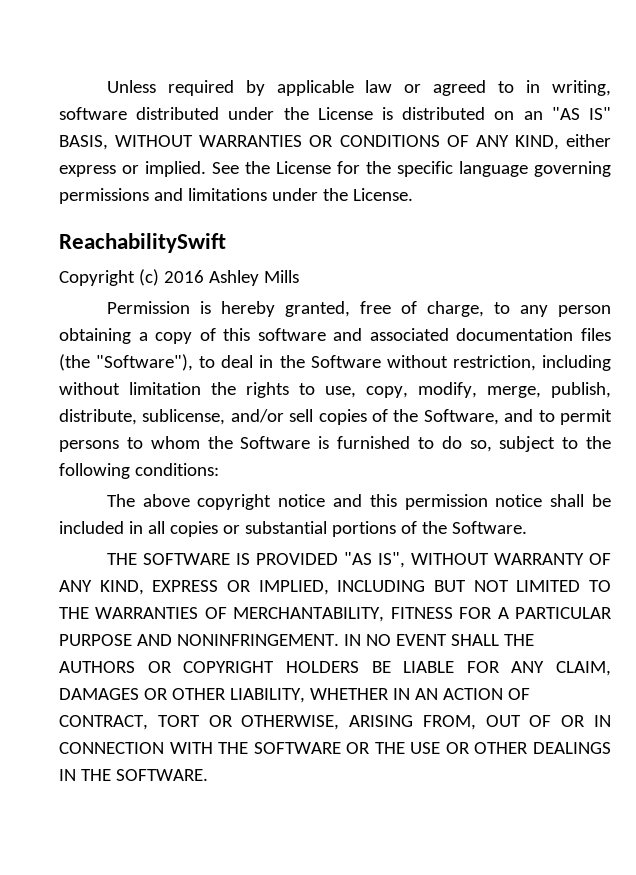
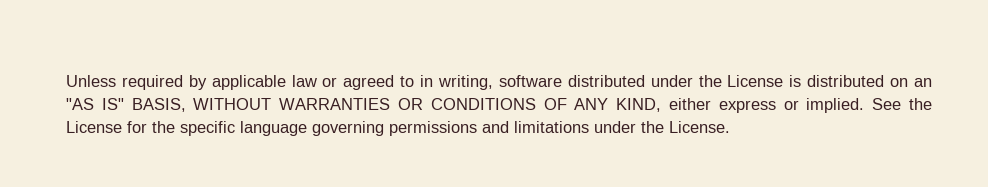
[59,233,226,253] [59,269,299,286] [106,301,612,317] [59,328,611,344] [59,354,611,371] [59,382,611,398] [59,409,612,425] [59,436,611,452] [59,463,219,479] [106,494,611,510] [59,521,527,537] [106,552,611,568] [59,580,611,595] [59,607,612,622] [59,634,534,646] [59,661,611,676] [59,688,530,703] [59,715,611,730] [59,742,611,754] [59,769,208,781] // ReachabilitySwift // Copyright (c) 2016 Ashley Mills // Permission is hereby granted, free of charge, to any person obtaining a copy of this software and associated documentation files (the "Software"), to deal in the Software without restriction, including without limitation the rights to use, copy, modify, merge, publish, distribute, sublicense, and/or sell copies of the Software, and to permit persons to whom the Software is furnished to do so, subject to the following conditions: // The above copyright notice and this permission notice shall be included in all copies or substantial portions of the Software. // THE SOFTWARE IS PROVIDED "AS IS", WITHOUT WARRANTY OF ANY KIND, EXPRESS OR IMPLIED, INCLUDING BUT NOT LIMITED TO THE WARRANTIES OF MERCHANTABILITY, FITNESS FOR A PARTICULAR PURPOSE AND NONINFRINGEMENT. IN NO EVENT SHALL THE AUTHORS OR COPYRIGHT HOLDERS BE LIABLE FOR ANY CLAIM, DAMAGES OR OTHER LIABILITY, WHETHER IN AN ACTION OF CONTRACT, TORT OR OTHERWISE, ARISING FROM, OUT OF OR IN CONNECTION WITH THE SOFTWARE OR THE USE OR OTHER DEALINGS IN THE SOFTWARE. -> (730, 127) none

